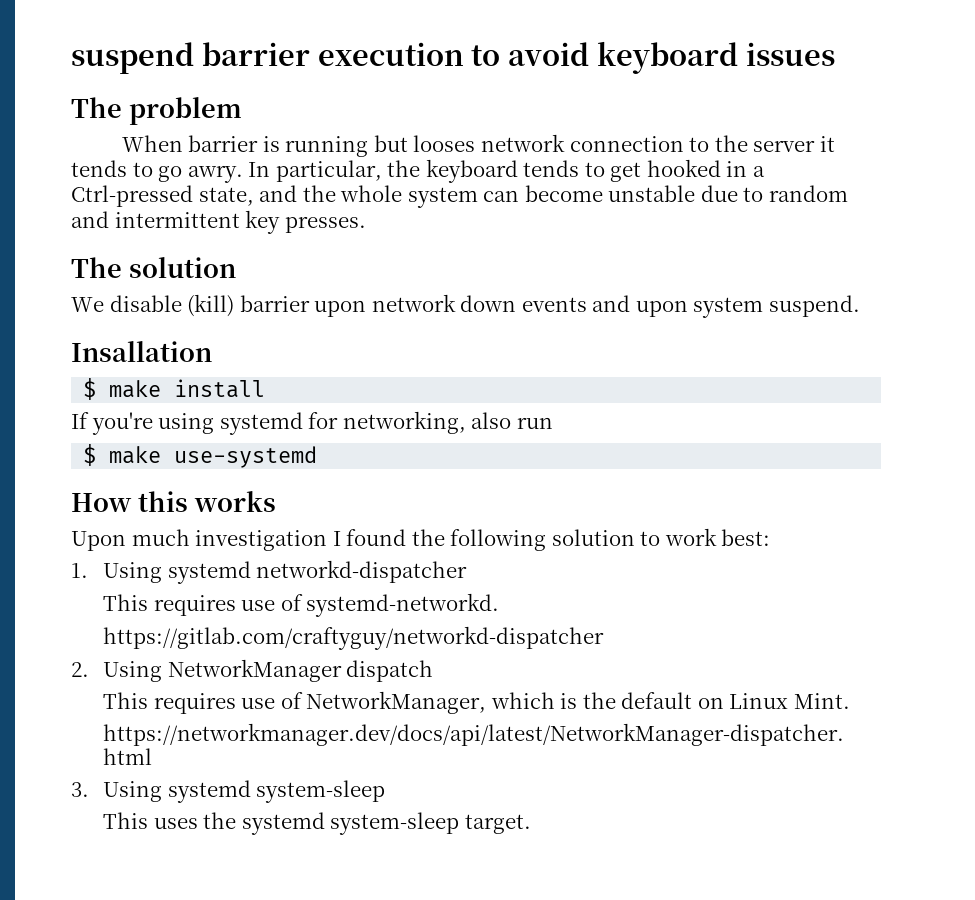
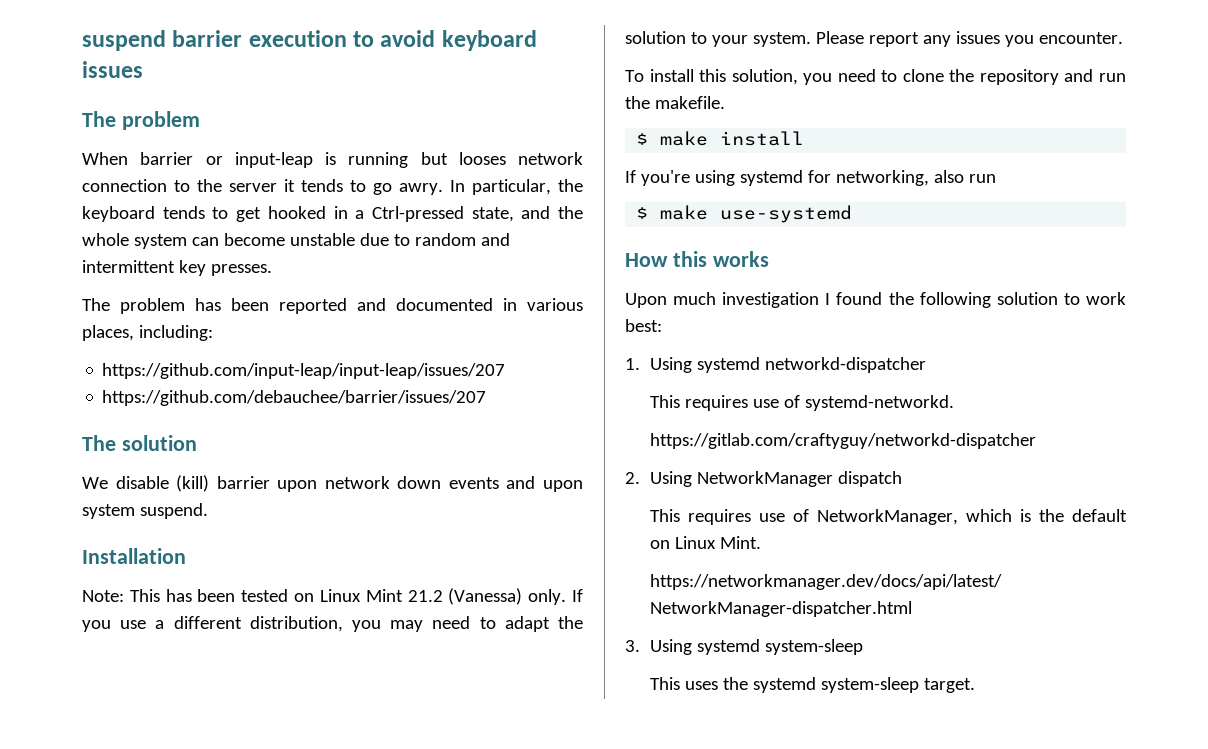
(259, 143) none -> [205,152,313,168] or input-leap
(366, 224) none -> [82,298,583,314] [82,325,213,341] [102,363,506,379] [102,390,487,406] // The problem has been reported and documented in various places, including: // https://github.com/input-leap/input-leap/issues/207 // https://github.com/debauchee/barrier/issues/207
[71,341,212,362] Insallation -> [82,548,186,564] [82,588,583,605] [82,616,583,632] [625,31,1123,47] [625,69,1126,85] [625,96,725,109] Installation // Note: This has been tested on Linux Mint 21.2 (Vanessa) only. If you use a different distribution, you may need to adapt the solution to your system. Please report any issues you encounter. // To install this solution, you need to clone the repository and run the makefile.

